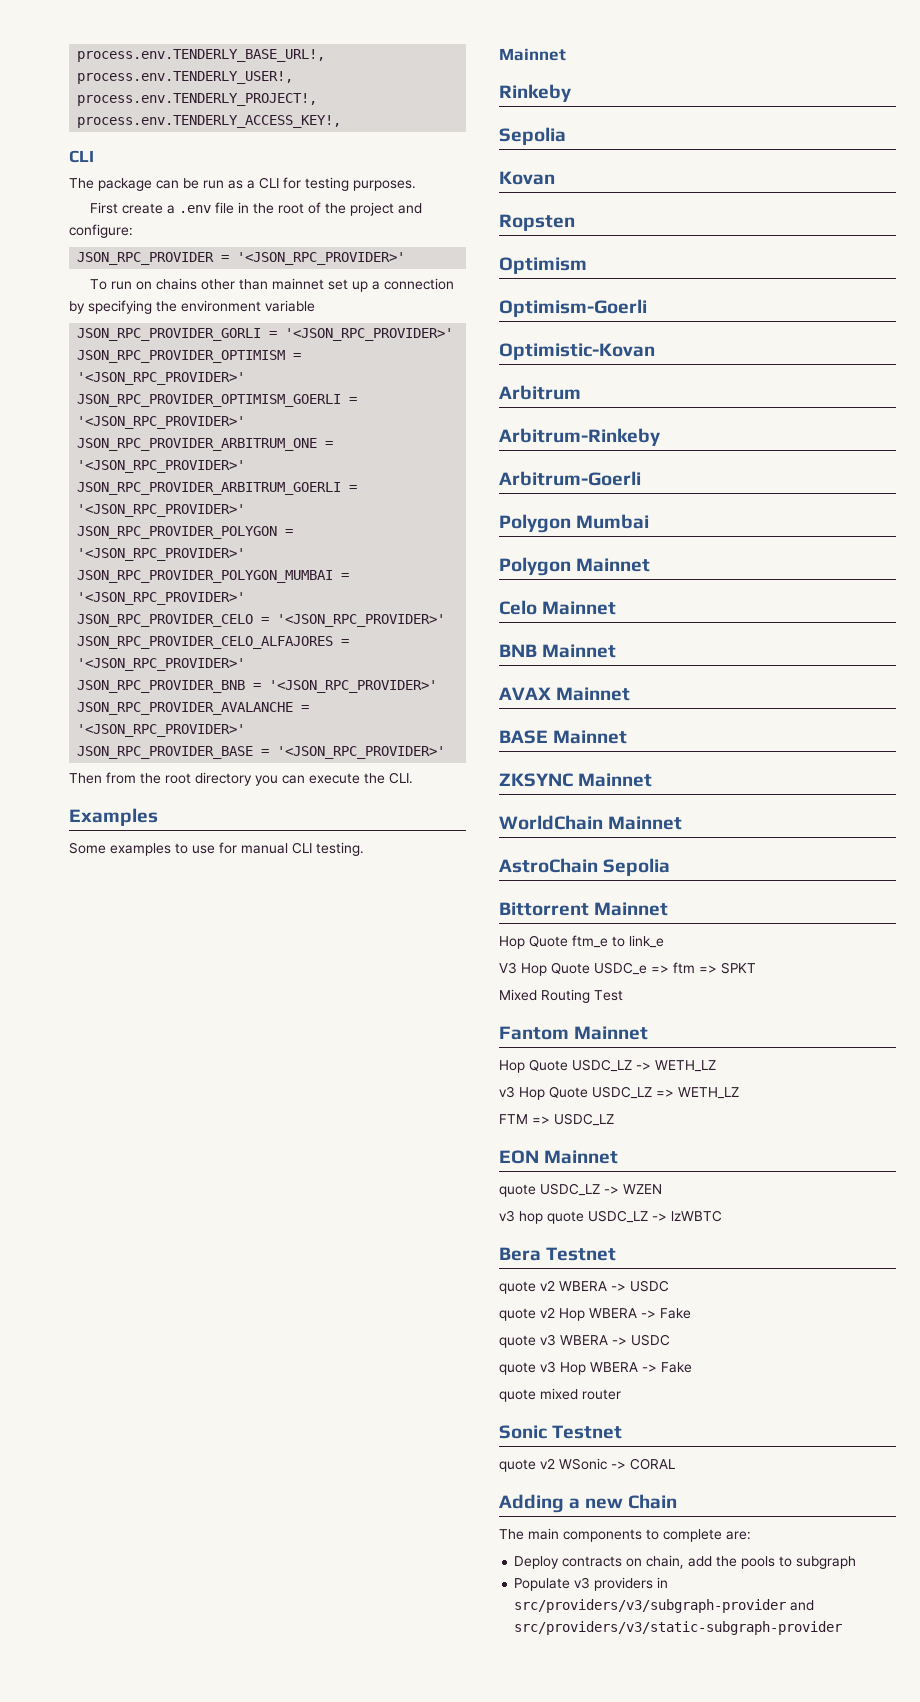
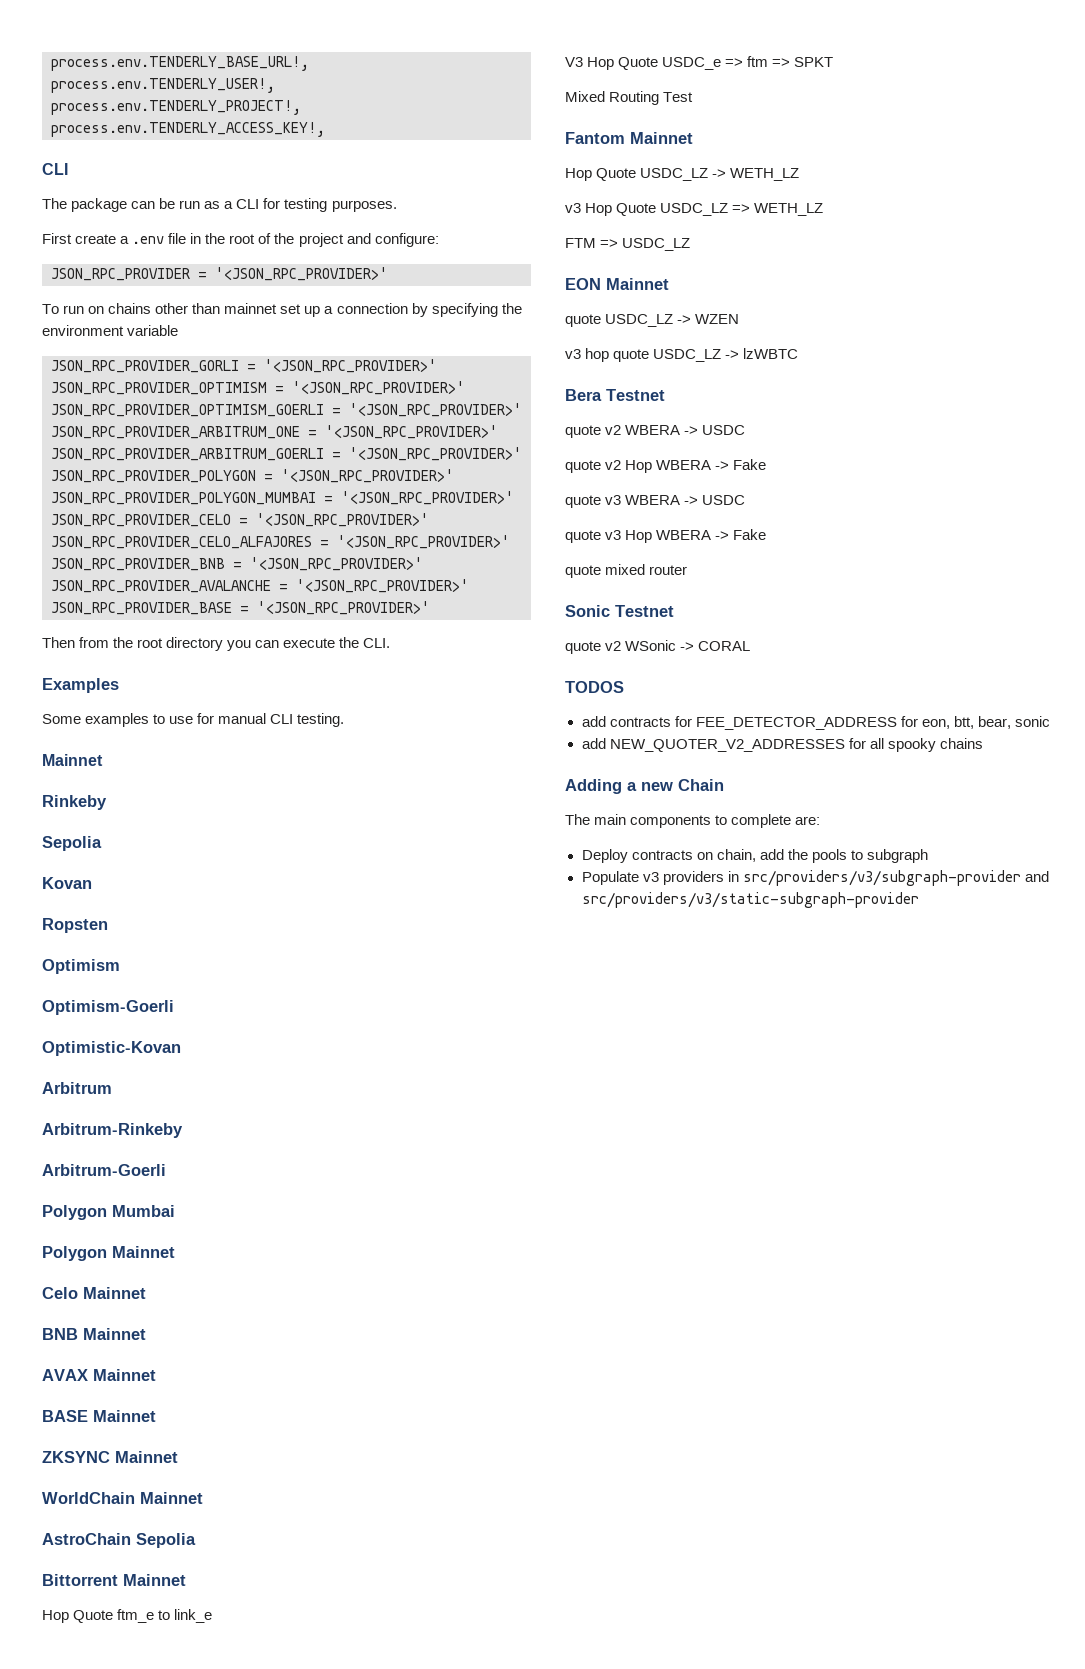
(675, 1464) none -> [565,681,624,693] [581,716,1050,730] [581,738,983,752] // TODOS // add contracts for FEE_DETECTOR_ADDRESS for eon, btt, bear, sonic // add NEW_QUOTER_V2_ADDRESSES for all spooky chains

